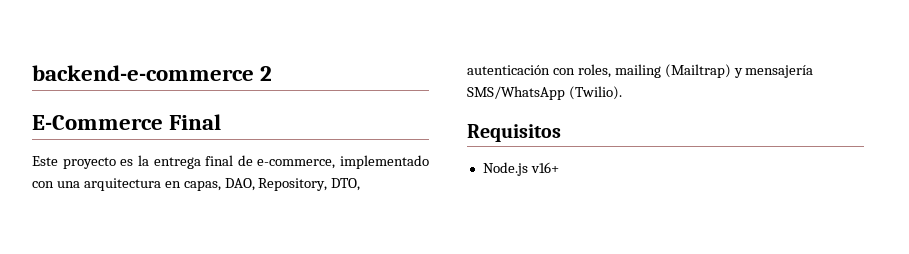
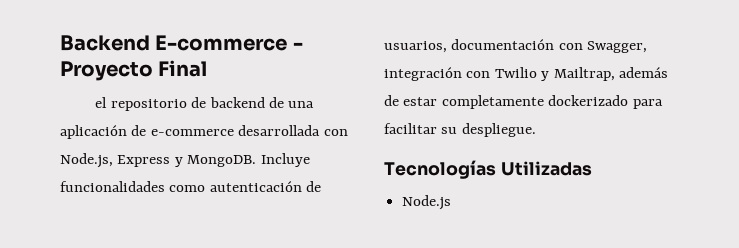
[32,65,273,81] [32,114,222,130] [32,155,429,169] [32,178,361,191] [467,64,814,78] [467,86,622,100] [467,124,561,142] backend-e-commerce 2 // E-Commerce Final // Este proyecto es la entrega final de e-commerce, implementado con una arquitectura en capas, DAO, Repository, DTO, autenticación con roles, mailing (Mailtrap) y mensajería SMS/WhatsApp (Twilio). // Requisitos -> [60,35,303,51] [60,60,208,81] [95,97,315,111] [60,125,348,139] [60,153,310,168] [60,181,322,192] [384,39,648,53] [384,67,669,81] [384,95,663,109] [384,123,536,137] [384,160,592,179] Backend E-commerce - Proyecto Final // el repositorio de backend de una aplicación de e-commerce desarrollada con Node.js, Express y MongoDB. Incluye funcionalidades como autenticación de usuarios, documentación con Swagger, integración con Twilio y Mailtrap, además de estar completamente dockerizado para facilitar su despliegue. // Tecnologías Utilizadas
[530,162,559,173] v16+ -> (452, 202) none

